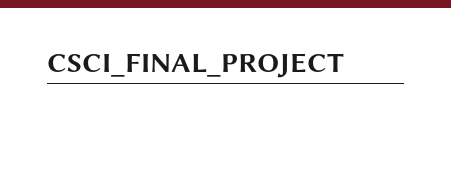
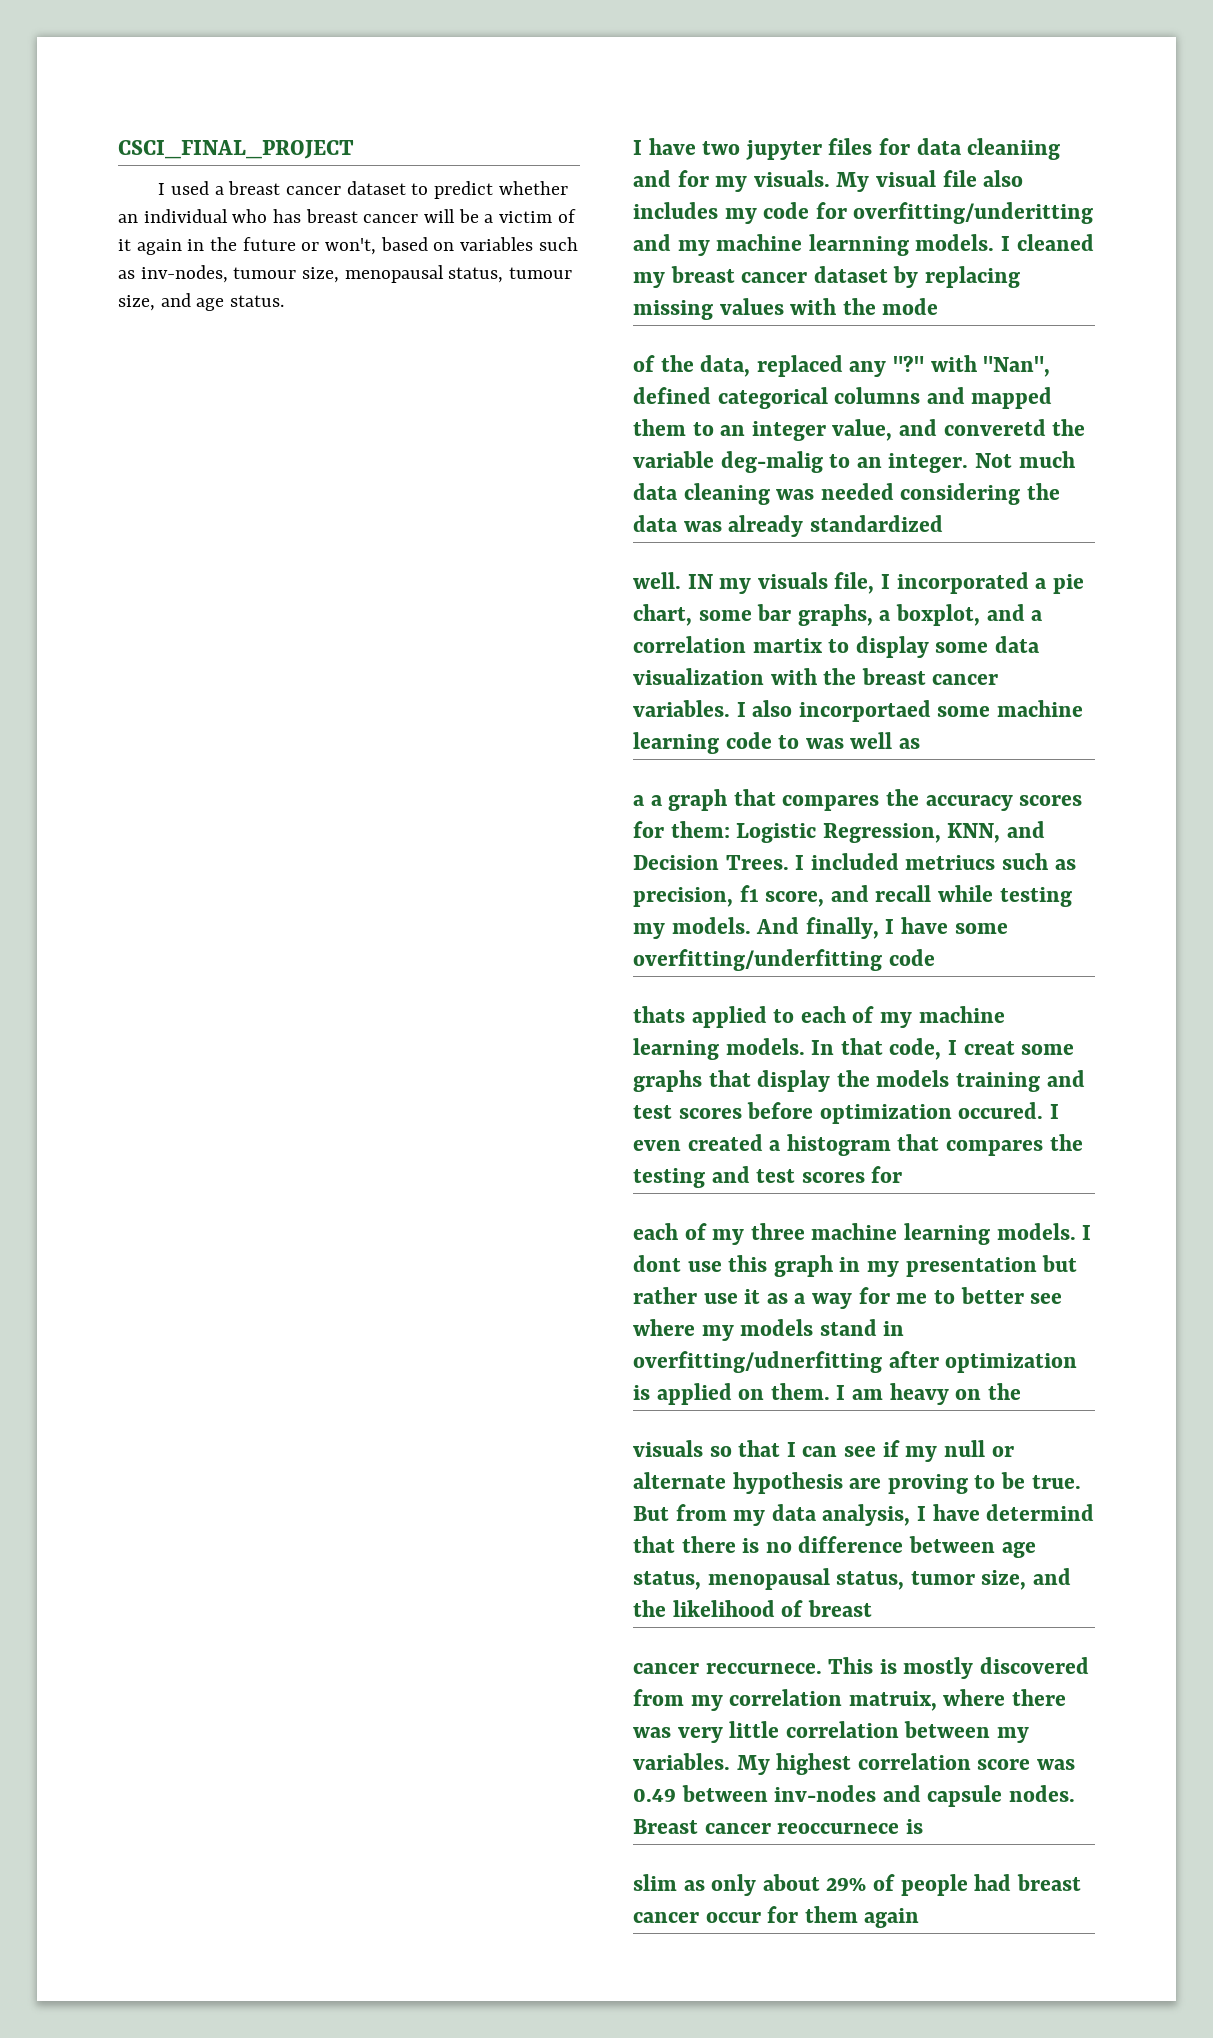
(344, 65) none -> [158,181,568,199] [118,209,576,223] [118,237,578,255] [118,265,573,283] [118,293,285,311] [633,138,1061,160] [633,170,1024,192] [633,202,1094,224] [633,234,1094,256] [633,266,1021,288] [633,298,939,320] [633,355,1051,377] [633,387,1053,409] [633,419,1086,441] [633,451,1075,473] [633,483,1061,505] [633,515,943,537] [633,572,1084,594] [633,604,1044,626] [633,636,1041,658] [633,668,999,685] [633,700,1084,722] [633,732,921,754] [633,789,1083,811] [633,821,1046,843] [633,853,1076,870] [633,885,1072,907] [633,917,1008,939] [633,949,935,971] [633,1006,1005,1028] [633,1038,1075,1060] [633,1070,1085,1092] [633,1102,1060,1124] [633,1134,1083,1156] [633,1166,903,1188] [633,1223,1092,1245] [633,1255,1078,1277] [633,1287,1063,1309] [633,1319,905,1341] [633,1351,1078,1373] [633,1383,1021,1405] [633,1440,1014,1462] [633,1472,1081,1494] [633,1504,1095,1526] [633,1536,1036,1558] [633,1568,1072,1590] [633,1600,872,1617] [633,1657,1090,1679] [633,1689,1067,1711] [633,1721,1030,1743] [633,1753,1076,1775] [633,1785,1076,1807] [633,1819,923,1834] [633,1874,1081,1896] [633,1906,920,1928] // I used a breast cancer dataset to predict whether an individual who has breast cancer will be a victim of it again in the future or won't, based on variables such as inv-nodes, tumour size, menopausal status, tumour size, and age status. // I have two jupyter files for data cleaniing and for my visuals. My visual file also includes my code for overfitting/underitting and my machine learnning models. I cleaned my breast cancer dataset by replacing missing values with the mode // of the data, replaced any "?" with "Nan", defined categorical columns and mapped them to an integer value, and converetd the variable deg-malig to an integer. Not much data cleaning was needed considering the data was already standardized // well. IN my visuals file, I incorporated a pie chart, some bar graphs, a boxplot, and a correlation martix to display some data visualization with the breast cancer variables. I also incorportaed some machine learning code to was well as // a a graph that compares the accuracy scores for them: Logistic Regression, KNN, and Decision Trees. I included metriucs such as precision, f1 score, and recall while testing my models. And finally, I have some overfitting/underfitting code // thats applied to each of my machine learning models. In that code, I creat some graphs that display the models training and test scores before optimization occured. I even created a histogram that compares the testing and test scores for // each of my three machine learning models. I dont use this graph in my presentation but rather use it as a way for me to better see where my models stand in overfitting/udnerfitting after optimization is applied on them. I am heavy on the // visuals so that I can see if my null or alternate hypothesis are proving to be true. But from my data analysis, I have determind that there is no difference between age status, menopausal status, tumor size, and the likelihood of breast // cancer reccurnece. This is mostly discovered from my correlation matruix, where there was very little correlation between my variables. My highest correlation score was 0.49 between inv-nodes and capsule nodes. Breast cancer reoccurnece is // slim as only about 29% of people had breast cancer occur for them again

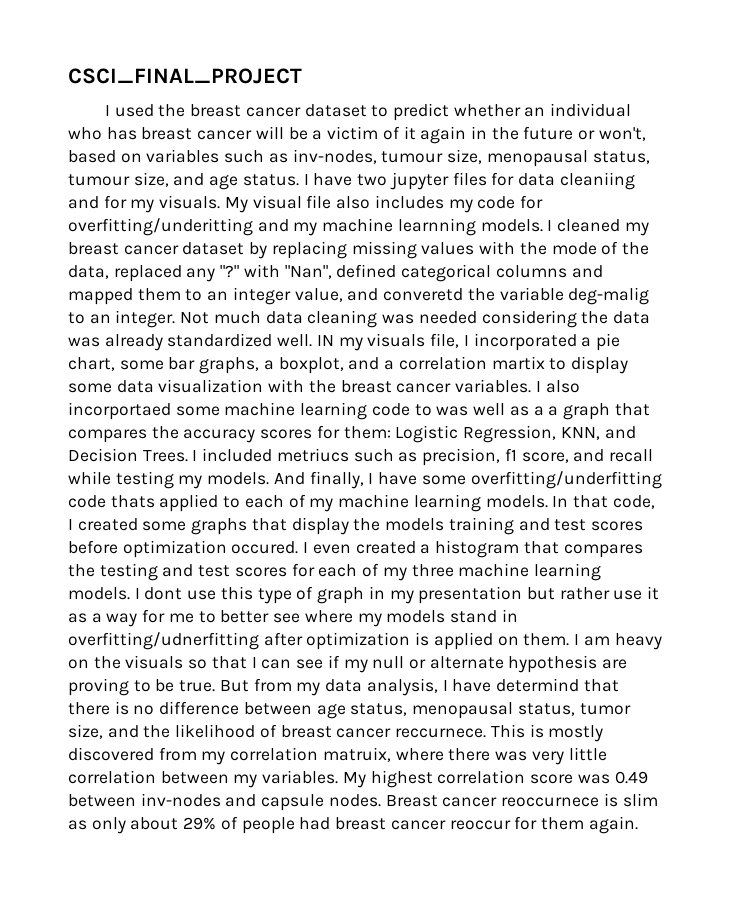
[214,186,224,195] a -> [158,104,186,117] the
(285, 301) // -> (299, 180) none
(939, 306) // -> (597, 248) none
(943, 523) // -> (273, 340) none
(921, 743) // -> (529, 411) none
(935, 957) // -> (106, 501) none
[963,1041,1015,1055] creat -> [77,518,138,531] created
(903, 1174) // -> (315, 570) none
(768, 1263) none -> [257,586,314,604] type of
(1021, 1391) // -> (121, 662) none
(872, 1608) // -> (332, 731) none
(923, 1826) // -> (618, 800) none
[705,1912,761,1923] occur -> [449,820,511,830] reoccur
[864,1908,920,1928] again -> [588,816,638,834] again.

